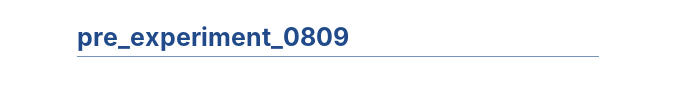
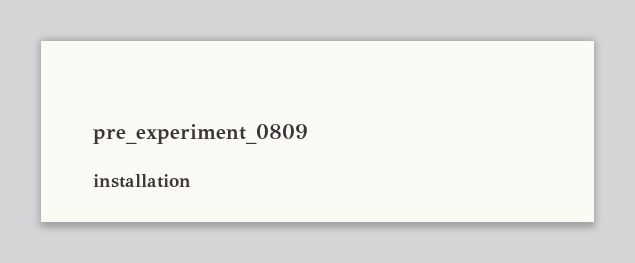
(349, 38) none -> [93,174,191,188] // installation

